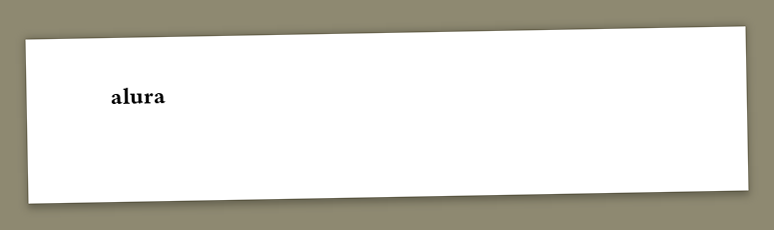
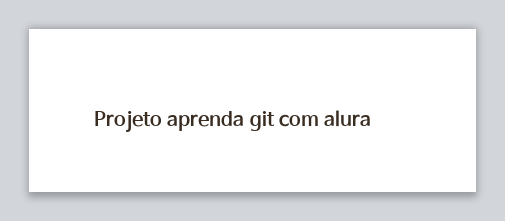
(110, 96) none -> [94,110,319,133] Projeto aprenda git com

